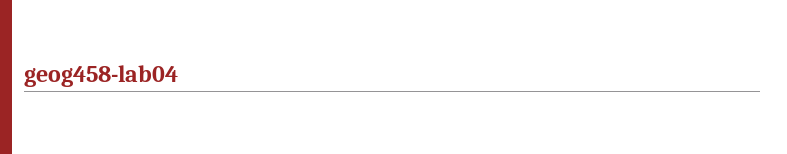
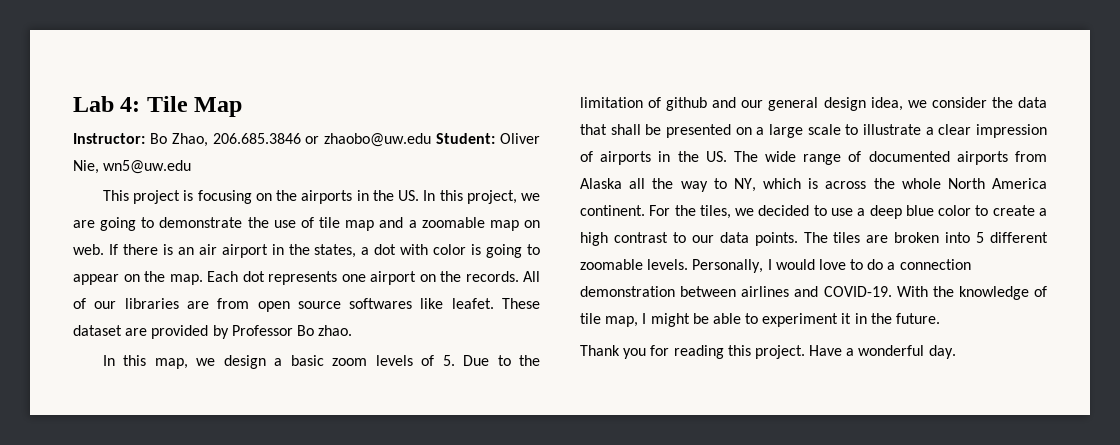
[24,65,178,87] geog458-lab04 -> [73,96,243,117] [73,133,540,147] [73,160,192,174] [102,190,540,204] [73,217,540,231] [73,244,540,258] [73,271,540,285] [73,298,540,312] [73,325,353,339] [102,355,540,369] [580,97,1047,111] [580,124,1047,138] [580,151,1047,165] [580,178,1047,192] [580,205,1047,219] [580,232,1048,246] [580,259,971,273] [580,286,1047,300] [580,313,941,327] [580,345,956,359] Lab 4: Tile Map // Instructor: Bo Zhao, 206.685.3846 or zhaobo@uw.edu Student: Oliver Nie, wn5@uw.edu // This project is focusing on the airports in the US. In this project, we are going to demonstrate the use of tile map and a zoomable map on web. If there is an air airport in the states, a dot with color is going to appear on the map. Each dot represents one airport on the records. All of our libraries are from open source softwares like leafet. These dataset are provided by Professor Bo zhao. // In this map, we design a basic zoom levels of 5. Due to the limitation of github and our general design idea, we consider the data that shall be presented on a large scale to illustrate a clear impression of airports in the US. The wide range of documented airports from Alaska all the way to NY, which is across the whole North America continent. For the tiles, we decided to use a deep blue color to create a high contrast to our data points. The tiles are broken into 5 different zoomable levels. Personally, I would love to do a connection demonstration between airlines and COVID-19. With the knowledge of tile map, I might be able to experiment it in the future. // Thank you for reading this project. Have a wonderful day.

